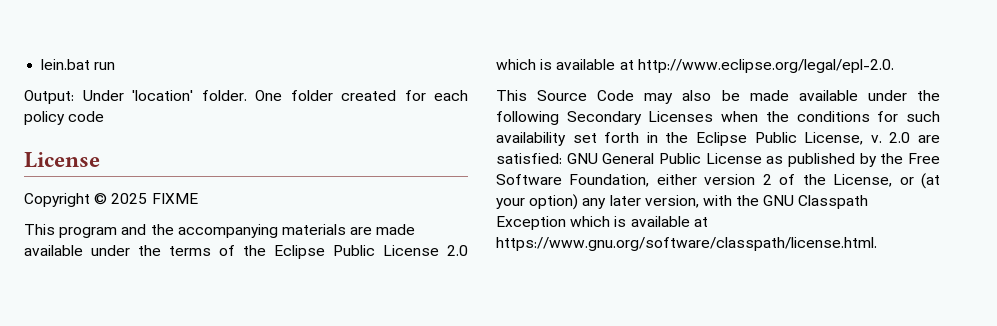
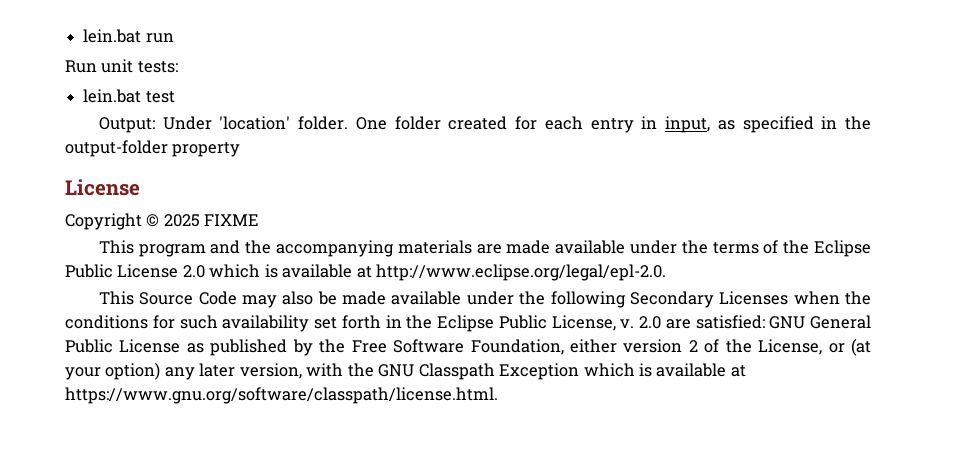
(116, 66) none -> [65,59,178,73] [83,89,175,103] // Run unit tests: // lein.bat test
[24,111,105,125] policy code -> [590,116,872,133] [65,140,241,157] entry in input, as specified in the output-folder property

